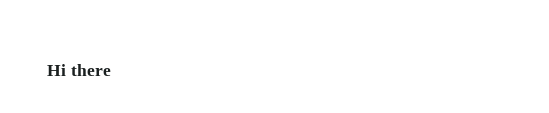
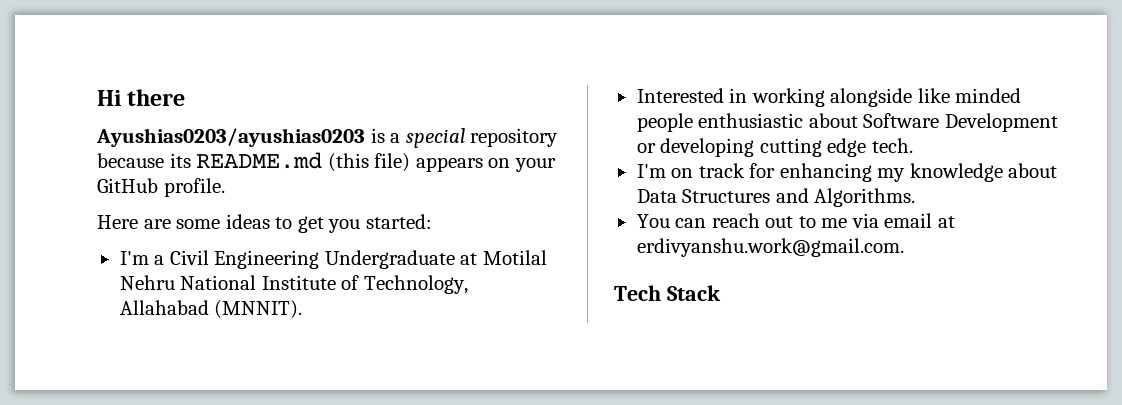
(111, 70) none -> [96,128,559,148] [97,152,556,172] [97,178,225,197] [97,214,432,233] [119,250,547,269] [119,275,468,294] [119,300,303,319] [636,88,1022,107] [636,113,1058,132] [636,138,913,157] [636,163,1058,182] [636,188,916,207] [636,213,955,228] [636,238,904,257] [614,285,721,301] // Ayushias0203/ayushias0203 is a special repository because its README.md (this file) appears on your GitHub profile. // Here are some ideas to get you started: // I'm a Civil Engineering Undergraduate at Motilal Nehru National Institute of Technology, Allahabad (MNNIT). // Interested in working alongside like minded people enthusiastic about Software Development or developing cutting edge tech. // I'm on track for enhancing my knowledge about Data Structures and Algorithms. // You can reach out to me via email at erdivyanshu.work@gmail.com. // Tech Stack

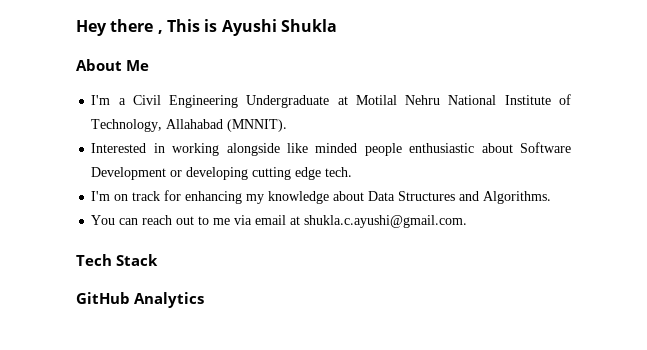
[97,90,122,106] Hi -> [76,20,107,36] Hey
[96,128,559,148] [97,152,556,172] [97,178,225,197] [97,214,432,233] // Ayushias0203/ayushias0203 is a special repository because its README.md (this file) appears on your GitHub profile. // Here are some ideas to get you started: -> [157,19,337,36] [76,59,149,71] , This is Ayushi Shukla // About Me
[636,238,904,257] erdivyanshu.work@gmail.com. -> [304,215,468,228] shukla.c.ayushi@gmail.com.
(721, 293) none -> [76,292,204,308] // GitHub Analytics

